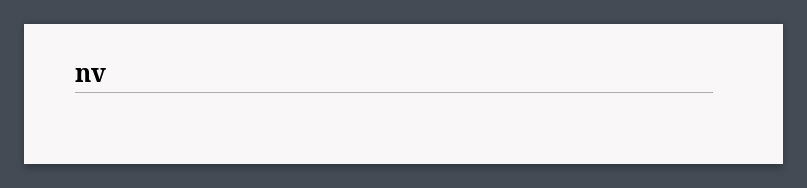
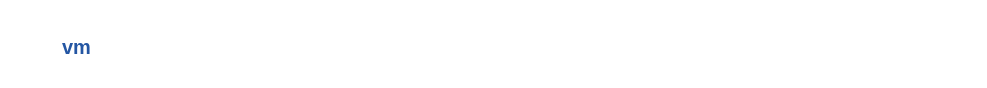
[75,68,106,82] nv -> [62,43,91,54] vm

